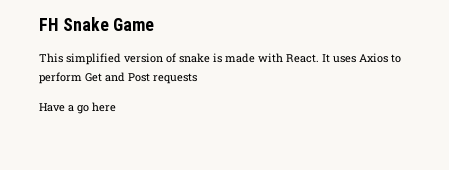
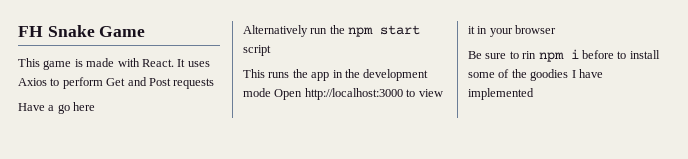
[66,53,210,65] simplified version of snake -> [43,60,72,70] game
(116, 107) none -> [243,25,421,37] [243,45,271,56] [243,69,429,81] [243,88,443,100] [468,25,557,37] [468,49,660,62] [468,69,603,81] [468,88,534,100] // Alternatively run the npm start script // This runs the app in the development mode Open http://localhost:3000 to view it in your browser // Be sure to rin npm i before to install some of the goodies I have implemented

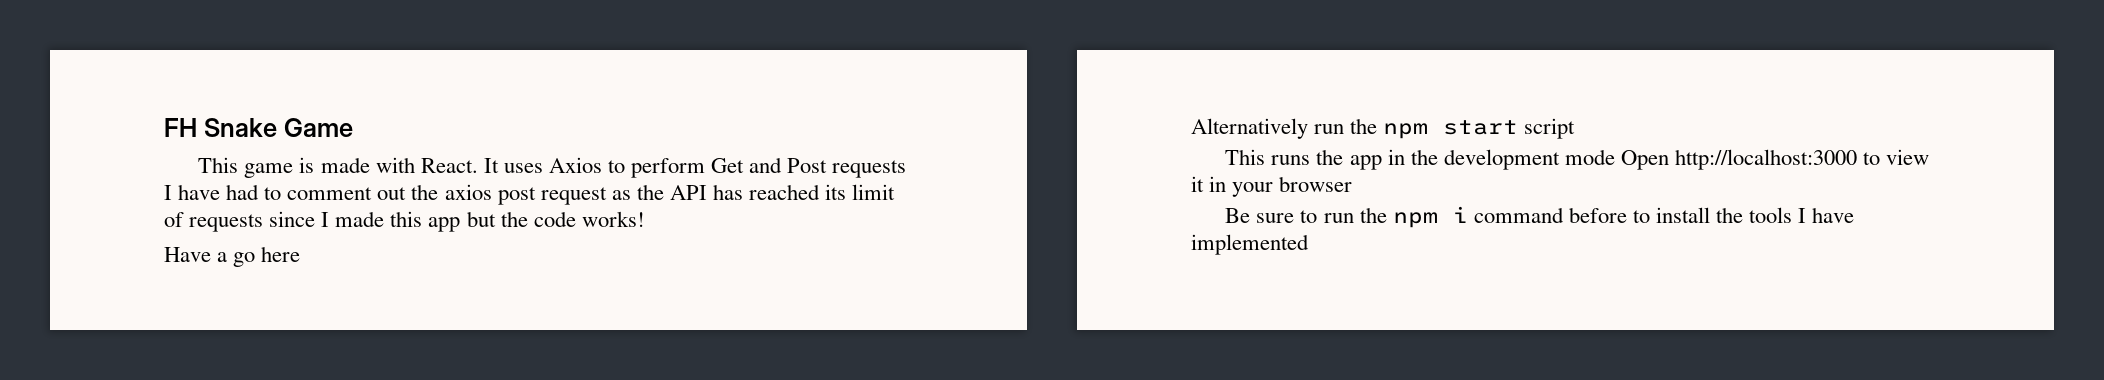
(215, 83) none -> [164,184,896,205] [164,211,645,232] I have had to comment out the axios post request as the API has reached its limit of requests since I made this app but the code works!
[522,51,537,59] rin -> [1323,207,1387,223] run the
(579, 54) none -> [1473,207,1564,223] command
[468,69,569,81] some of the goodies -> [1716,207,1793,223] the tools

